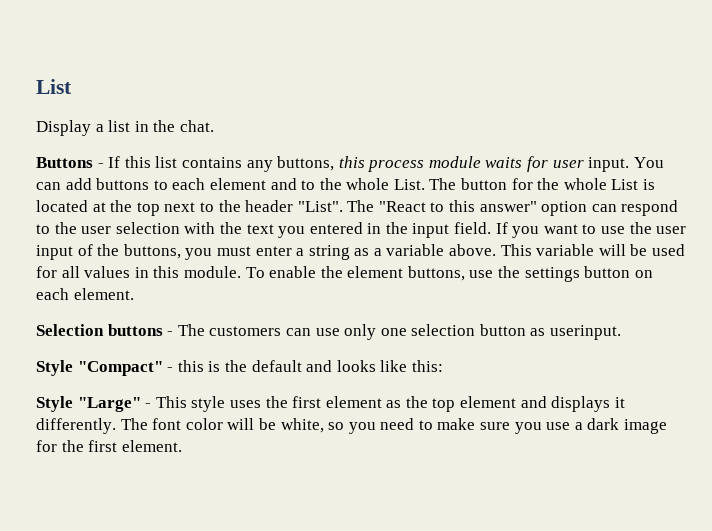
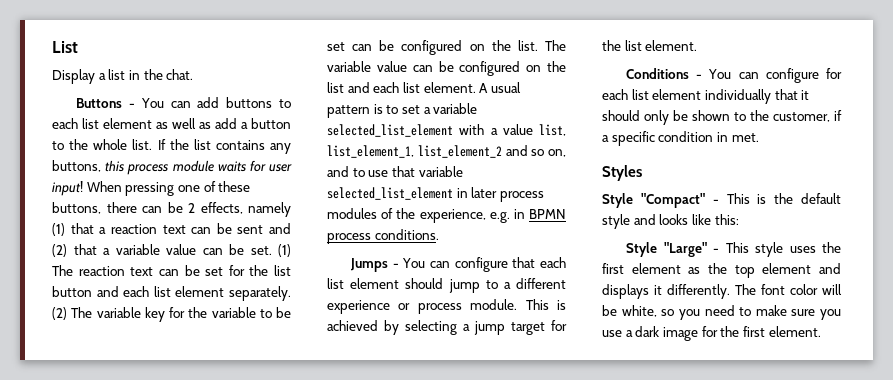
[108,156,151,168] If this -> [140,97,291,108] [52,118,291,129] [52,139,189,150] You can add buttons to each list element as well as add a button to the whole list. If the
[588,157,664,172] [36,178,656,190] [36,200,679,216] [36,222,687,238] [36,244,686,260] [36,266,653,282] [36,288,134,300] [36,324,622,340] input. You can add buttons to each element and to the whole List. The button for the whole List is located at the top next to the header "List". The "React to this answer" option can respond to the user selection with the text you entered in the input field. If you want to use the user input of the buttons, you must enter a string as a variable above. This variable will be used for all values in this module. To enable the element buttons, use the settings button on each element. // Selection buttons - The customers can use only one selection button as userinput. -> [52,181,251,196] [52,202,291,217] [52,223,291,236] [52,244,291,257] [52,265,291,276] [52,286,291,301] [52,307,291,322] [327,40,566,55] [327,61,566,76] [327,82,521,93] [327,103,478,118] [327,124,566,137] [327,145,566,158] [327,166,463,177] [327,187,544,202] [327,208,566,223] [327,229,439,244] [350,257,566,272] [327,278,566,293] [327,299,566,314] [327,320,567,335] [602,40,698,51] [626,68,842,83] [602,89,810,104] [602,110,842,125] [602,131,759,146] [602,165,642,181] input! When pressing one of these buttons, there can be 2 effects, namely (1) that a reaction text can be sent and (2) that a variable value can be set. (1) The reaction text can be set for the list button and each list element separately. (2) The variable key for the variable to be set can be configured on the list. The variable value can be configured on the list and each list element. A usual pattern is to set a variable selected_list_element with a value list, list_element_1, list_element_2 and so on, and to use that variable selected_list_element in later process modules of the experience, e.g. in BPMN process conditions. // Jumps - You can configure that each list element should jump to a different experience or process module. This is achieved by selecting a jump target for the list element. // Conditions - You can configure for each list element individually that it should only be shown to the customer, if a specific condition in met. // Styles
[177,360,204,372] this -> [726,193,750,204] This
(302, 366) none -> [602,214,630,229] style

